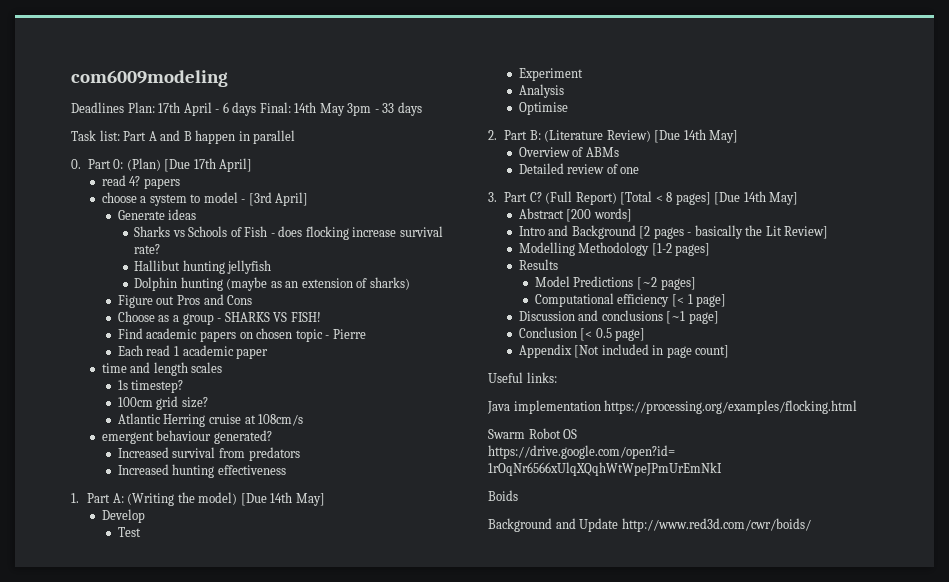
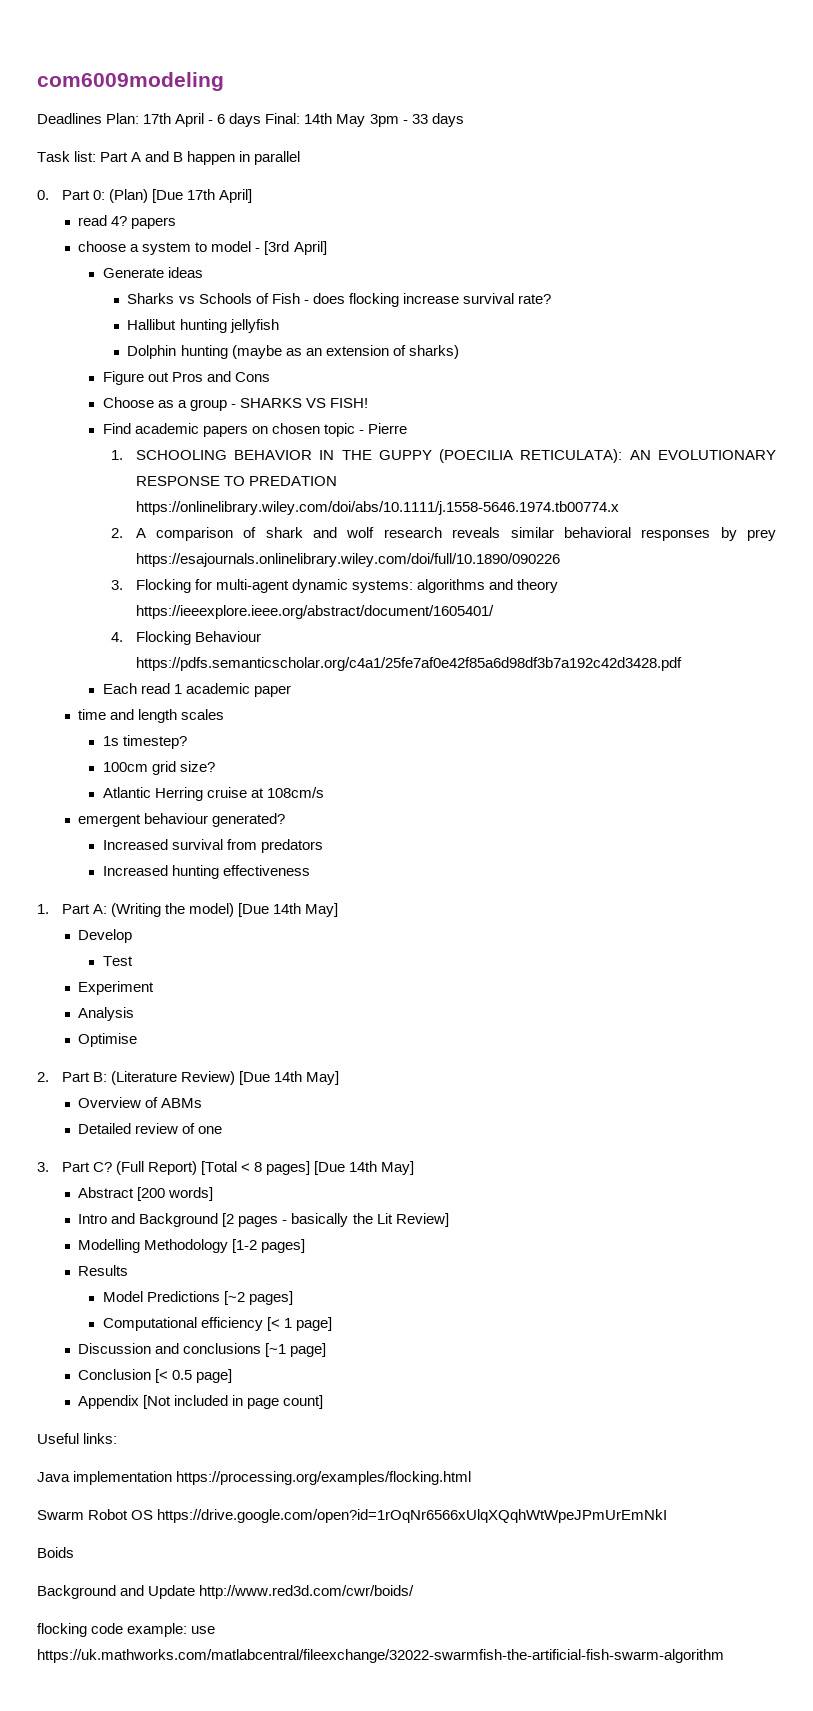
(366, 334) none -> [110,449,777,463] [135,476,337,486] [135,501,619,515] [110,527,776,541] [135,553,560,567] [110,579,558,593] [135,605,494,619] [110,631,261,645] [135,657,682,671] // 1. SCHOOLING BEHAVIOR IN THE GUPPY (POECILIA RETICULATA): AN EVOLUTIONARY RESPONSE TO PREDATION https://onlinelibrary.wiley.com/doi/abs/10.1111/j.1558-5646.1974.tb00774.x // 2. A comparison of shark and wolf research reveals similar behavioral responses by prey https://esajournals.onlinelibrary.wiley.com/doi/full/10.1890/090226 // 3. Flocking for multi-agent dynamic systems: algorithms and theory https://ieeexplore.ieee.org/abstract/document/1605401/ // 4. Flocking Behaviour https://pdfs.semanticscholar.org/c4a1/25fe7af0e42f85a6d98df3b7a192c42d3428.pdf
(811, 525) none -> [37,1623,216,1637] [37,1649,724,1663] // flocking code example: use https://uk.mathworks.com/matlabcentral/fileexchange/32022-swarmfish-the-artificial-fish-swarm-algorithm

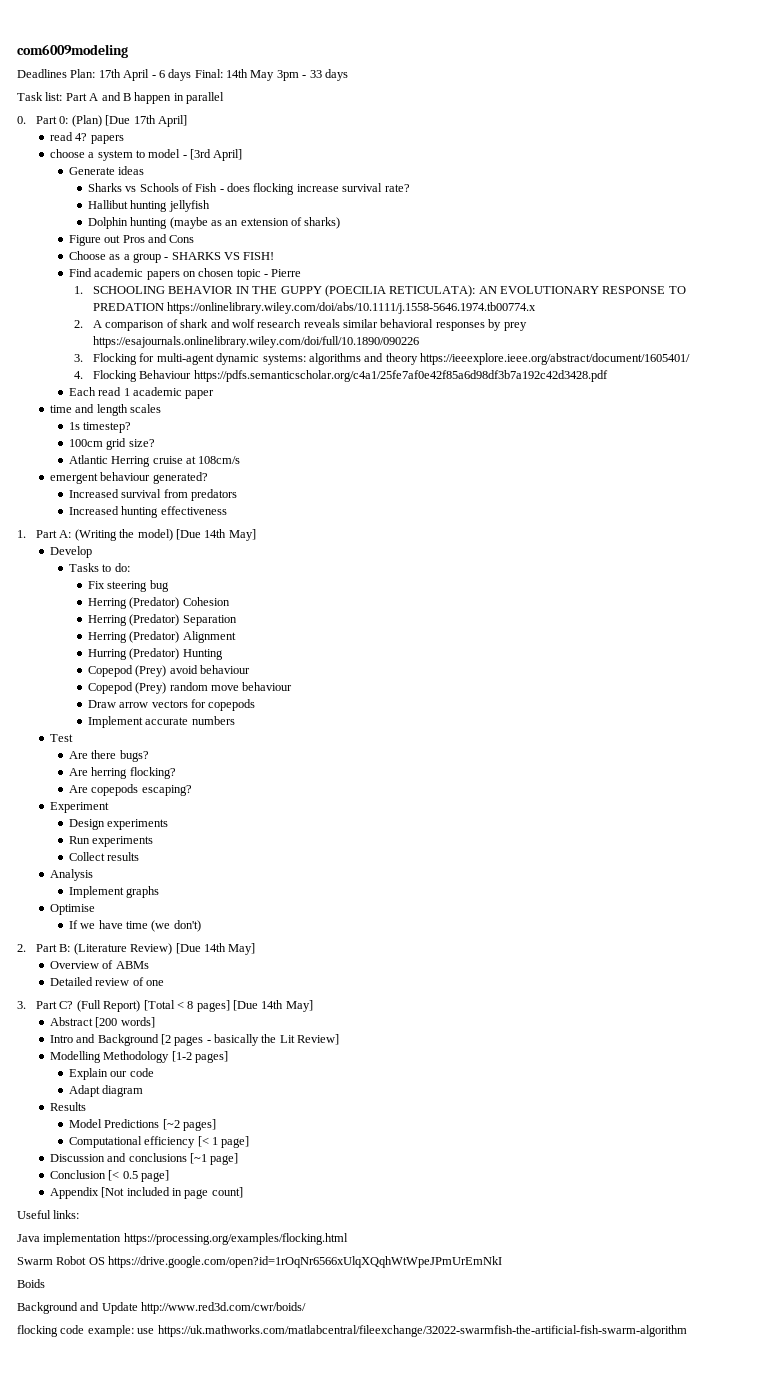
[102,956,133,966] [78,981,155,995] Test // Experiment -> [68,563,130,572] [87,580,169,592] [87,597,230,609] [87,614,237,626] [87,631,236,643] [87,648,223,660] [87,665,250,677] [87,682,293,694] [87,699,256,711] [87,716,235,728] [49,734,73,742] [68,750,149,762] [68,767,176,779] [68,784,192,796] [49,802,109,813] [68,819,169,830] [68,836,154,847] [68,852,140,861] Tasks to do: // Fix steering bug // Herring (Predator) Cohesion // Herring (Predator) Separation // Herring (Predator) Alignment // Hurring (Predator) Hunting // Copepod (Prey) avoid behaviour // Copepod (Prey) random move behaviour // Draw arrow vectors for copepods // Implement accurate numbers // Test // Are there bugs? // Are herring flocking? // Are copepods escaping? // Experiment // Design experiments // Run experiments // Collect results
(135, 1014) none -> [68,886,160,898] // Implement graphs
(138, 1040) none -> [68,920,201,932] // If we have time (we don't)
(306, 1246) none -> [68,1068,154,1080] [68,1085,144,1097] // Explain our code // Adapt diagram

